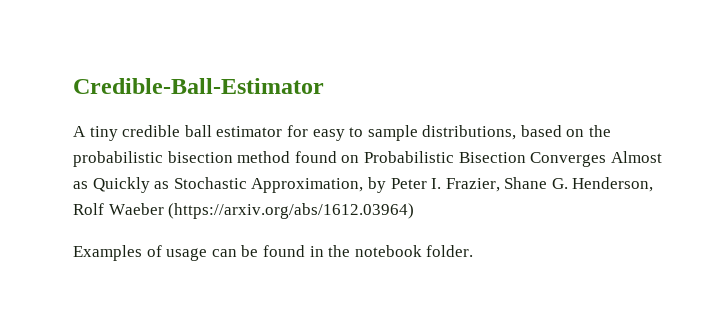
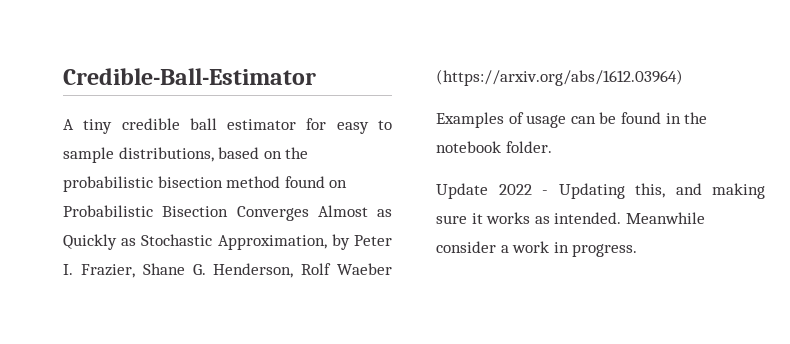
(474, 251) none -> [436,183,765,199] [436,212,705,224] [436,241,638,257] // Update 2022 - Updating this, and making sure it works as intended. Meanwhile consider a work in progress.

